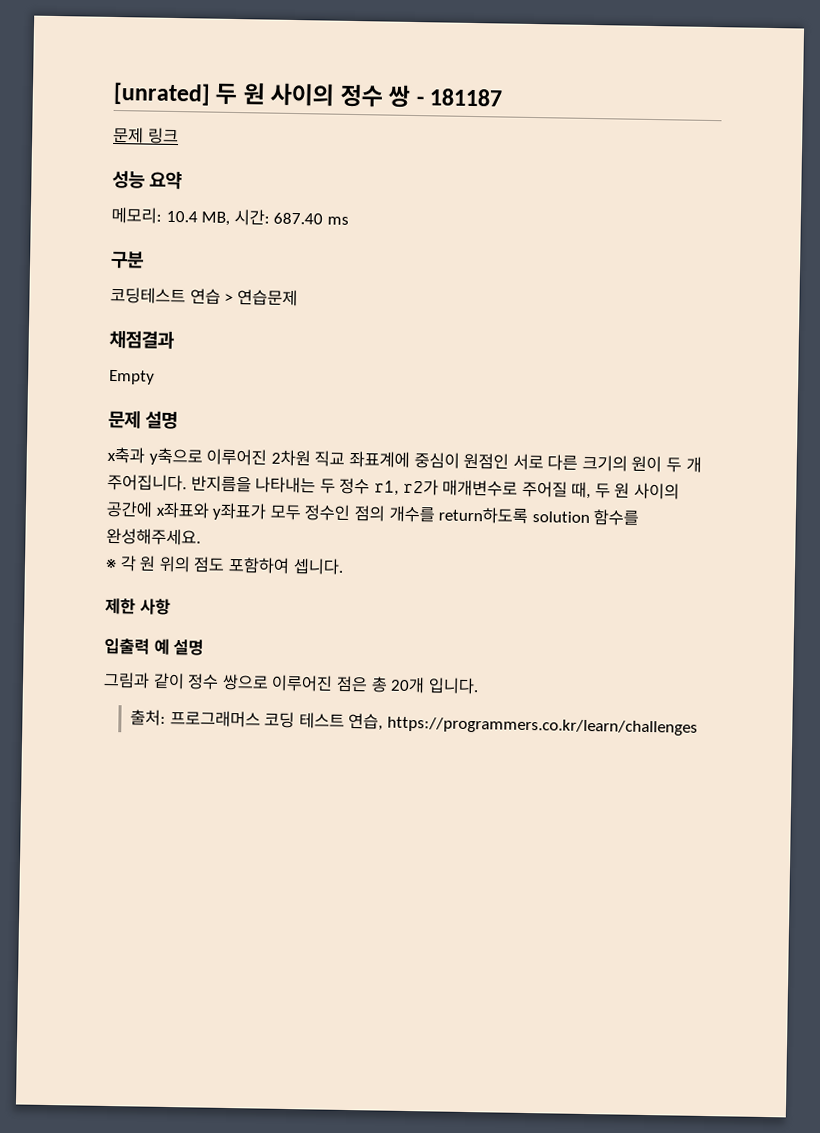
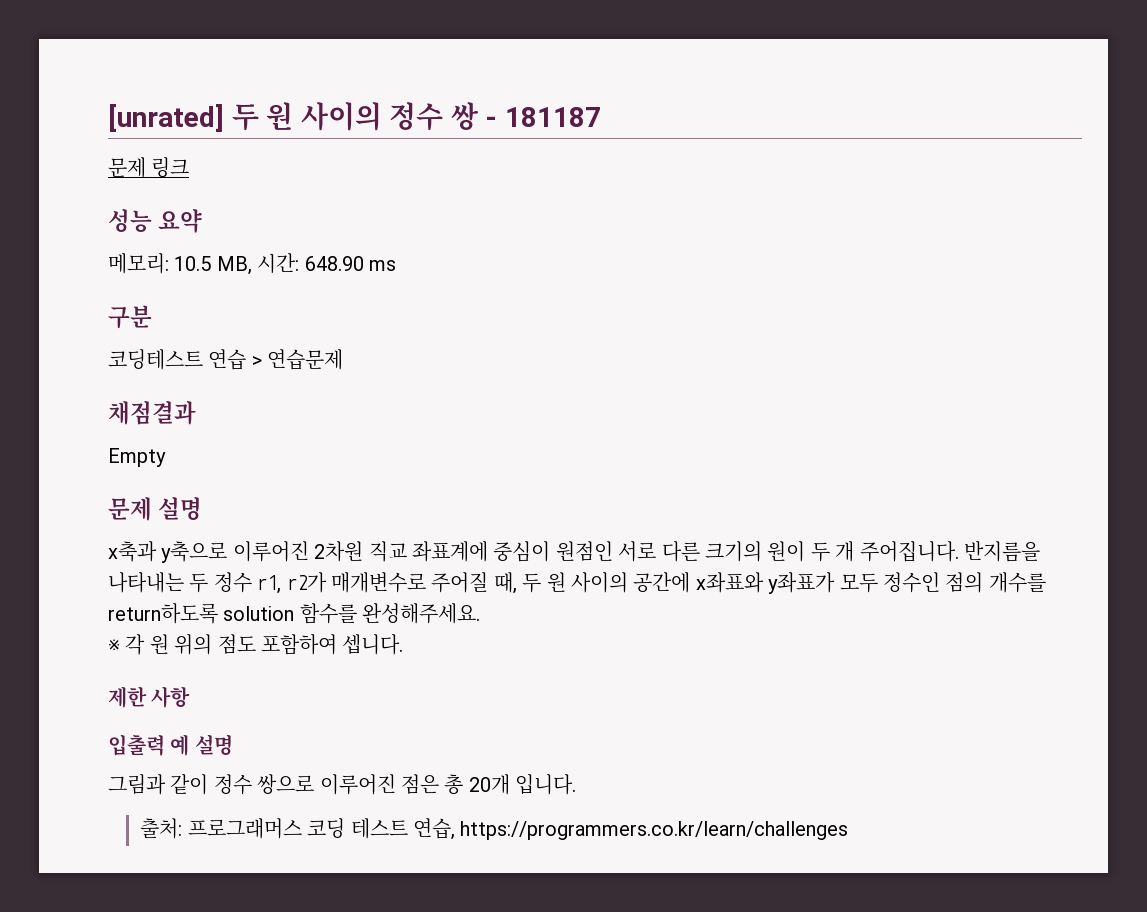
[165,210,198,223] 10.4 -> [174,256,212,271] 10.5
[273,212,324,225] 687.40 -> [304,256,364,271] 648.90

